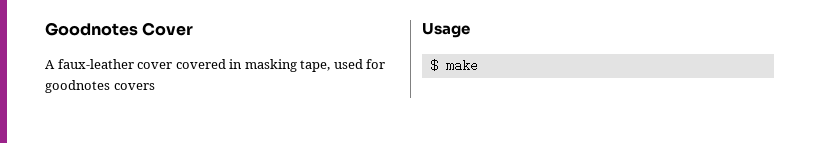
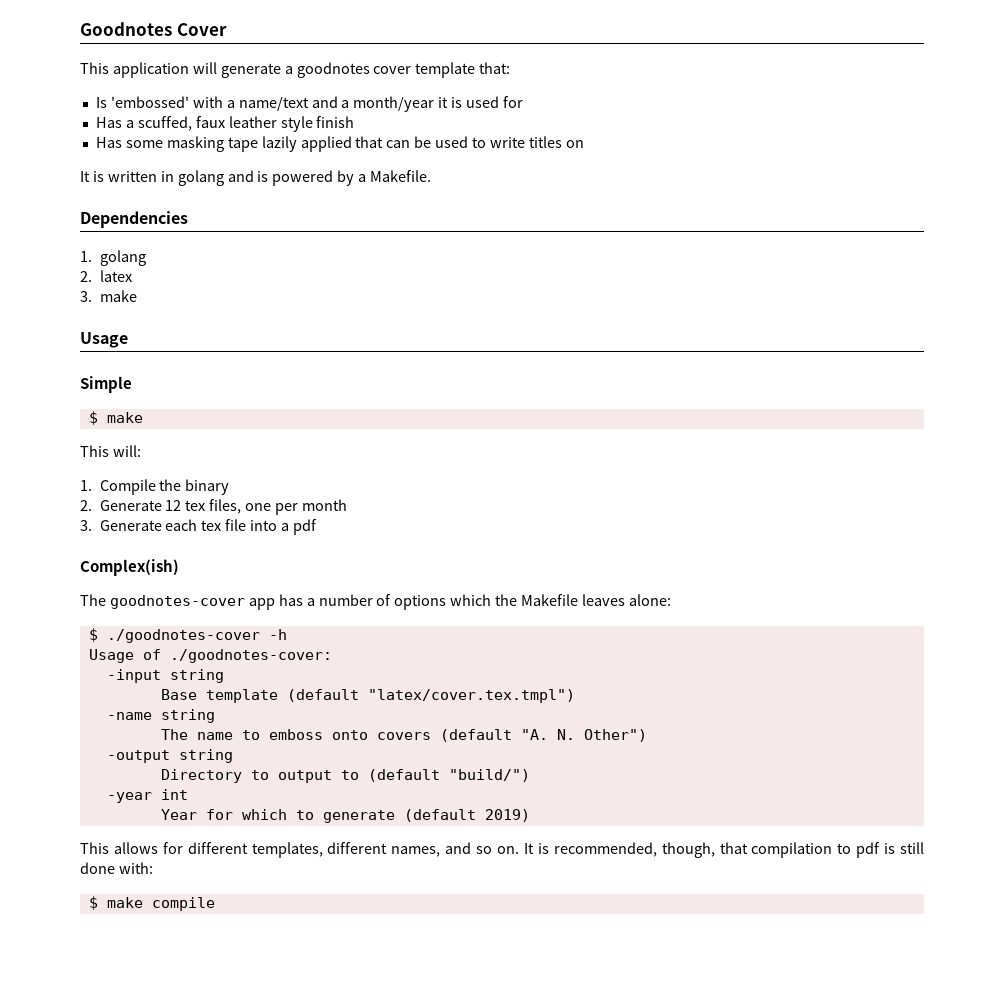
[45,59,386,72] [45,80,155,93] [422,23,470,38] [429,59,478,72] A faux-leather cover covered in masking tape, used for goodnotes covers // Usage // $ make -> [80,62,511,78] [95,96,524,112] [95,116,355,132] [95,136,584,152] [80,170,432,186] [80,211,188,228] [80,250,146,266] [80,270,132,282] [80,290,137,302] [80,332,128,348] [80,376,132,393] [88,411,143,425] [80,445,141,457] [80,479,230,495] [80,499,348,515] [80,519,318,535] [80,559,179,576] [80,594,671,610] [88,628,287,643] [88,649,332,663] [106,669,224,683] [160,689,575,703] [106,709,215,723] [160,729,647,742] [106,749,233,763] [160,769,530,783] [106,789,188,803] [160,809,530,823] [80,842,925,858] [80,862,153,874] [88,896,215,911] This application will generate a goodnotes cover template that: // Is 'embossed' with a name/text and a month/year it is used for // Has a scuffed, faux leather style finish // Has some masking tape lazily applied that can be used to write titles on // It is written in golang and is powered by a Makefile. // Dependencies // 1. golang // 2. latex // 3. make // Usage // Simple // $ make // This will: // 1. Compile the binary // 2. Generate 12 tex files, one per month // 3. Generate each tex file into a pdf // Complex(ish) // The goodnotes-cover app has a number of options which the Makefile leaves alone: // $ ./goodnotes-cover -h // Usage of ./goodnotes-cover: // -input string // Base template (default "latex/cover.tex.tmpl") // -name string // The name to emboss onto covers (default "A. N. Other") // -output string // Directory to output to (default "build/") // -year int // Year for which to generate (default 2019) // This allows for different templates, different names, and so on. It is recommended, though, that compilation to pdf is still done with: // $ make compile

